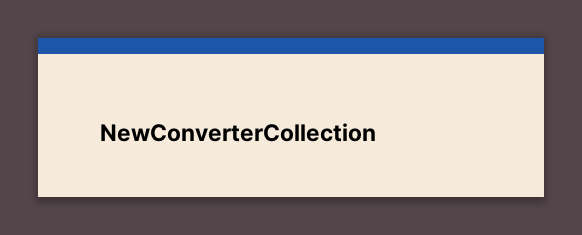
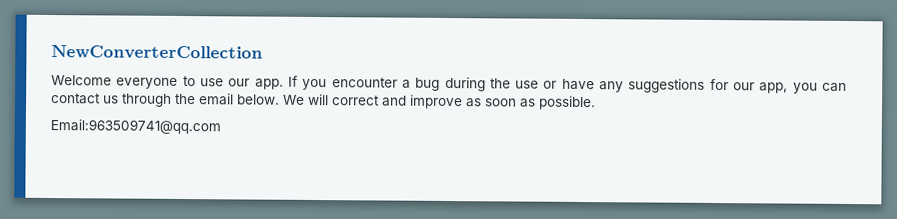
(376, 132) none -> [51,75,848,94] [51,93,596,111] [50,119,221,135] // Welcome everyone to use our app. If you encounter a bug during the use or have any suggestions for our app, you can contact us through the email below. We will correct and improve as soon as possible. // Email:963509741@qq.com

